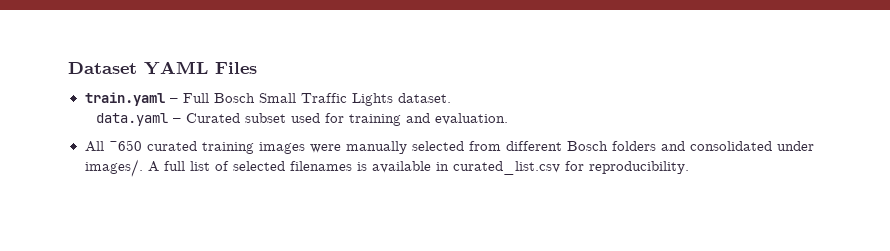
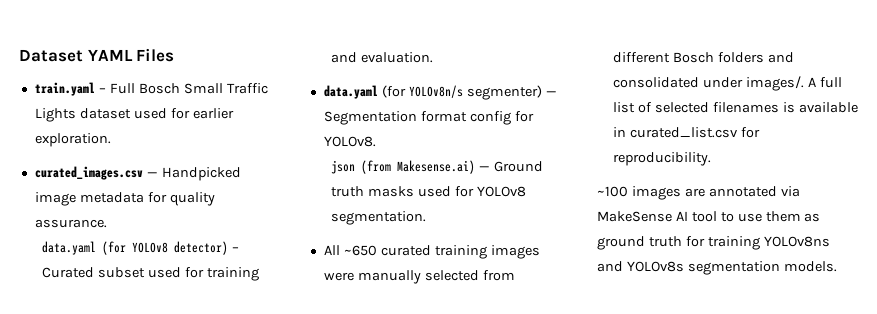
[397,93,451,103] [95,113,168,126] dataset. // data.yaml -> [79,108,234,119] [34,133,111,147] [34,166,241,181] [34,192,215,206] [34,219,107,228] [41,241,228,255] dataset used for earlier exploration. // curated_images.csv — Handpicked image metadata for quality assurance. // data.yaml (for YOLOv8 detector)
(508, 119) none -> [323,85,557,100] [323,111,534,125] [323,136,376,147] [330,160,543,174] [330,186,526,197] [330,211,426,225] // data.yaml (for YOLOv8n/s segmenter) — Segmentation format config for YOLOv8. // json (from Makesense.ai) — Ground truth masks used for YOLOv8 segmentation.
(689, 167) none -> [597,186,800,200] [597,211,821,222] [597,236,830,250] [597,261,837,275] // ~100 images are annotated via MakeSense AI tool to use them as ground truth for training YOLOv8ns and YOLOv8s segmentation models.

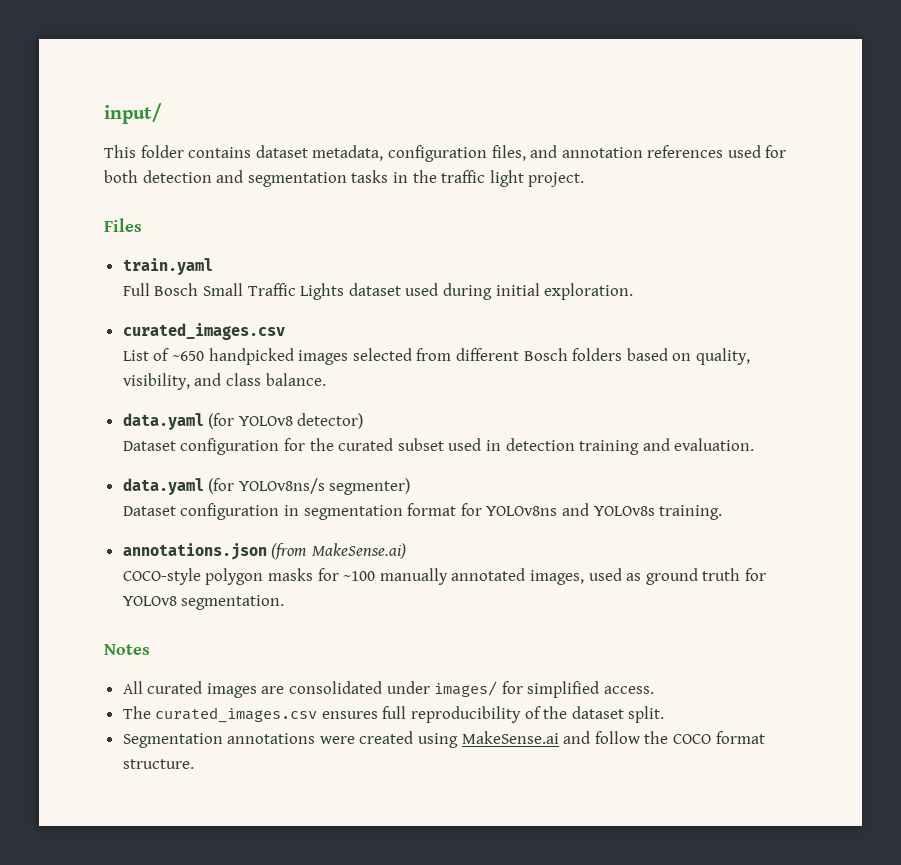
[19,49,133,62] Dataset YAML -> [104,103,162,124] [104,145,787,162] [104,170,585,187] input/ // This folder contains dataset metadata, configuration files, and annotation references used for both detection and segmentation tasks in the traffic light project. //
[98,88,106,93] – -> (213, 266) //
[170,108,234,119] for earlier -> [442,283,540,300] during initial
[146,167,241,181] [34,192,215,206] [34,219,107,228] [41,241,239,255] [41,267,204,278] — Handpicked image metadata for quality assurance. // data.yaml (for YOLOv8 detector) – Curated subset used for -> [122,348,750,365] [122,373,326,390] [122,413,364,430] [122,438,575,455] // List of ~650 handpicked images selected from different Bosch folders based on quality, visibility, and class balance. // data.yaml (for YOLOv8 detector) // Dataset configuration for the curated subset used in detection
[408,85,463,98] YOLOv8n/s -> [238,478,325,494] YOLOv8ns/s
[545,91,557,96] [323,111,534,125] [323,136,376,147] [330,160,543,174] [330,186,451,197] — Segmentation format config for YOLOv8. // json (from Makesense.ai) — Ground truth masks used -> [122,503,723,520] [122,543,406,560] [122,568,741,585] // Dataset configuration in segmentation format for YOLOv8ns and YOLOv8s training. // annotations.json (from MakeSense.ai) // COCO-style polygon masks for ~100 manually annotated images, used as ground truth
(426, 218) none -> [104,644,150,655] // Notes
[343,245,540,259] [323,270,515,284] [612,52,794,63] [612,76,842,91] [612,102,858,113] [612,127,760,138] [612,152,711,166] [597,186,800,200] [597,211,821,222] [597,236,830,250] [597,261,837,275] ~650 curated training images were manually selected from different Bosch folders and consolidated under images/. A full list of selected filenames is available in curated_list.csv for reproducibility. // ~100 images are annotated via MakeSense AI tool to use them as ground truth for training YOLOv8ns and YOLOv8s segmentation models. -> [147,681,655,698] [122,706,665,723] [122,731,765,748] [122,759,194,769] curated images are consolidated under images/ for simplified access. // The curated_images.csv ensures full reproducibility of the dataset split. // Segmentation annotations were created using MakeSense.ai and follow the COCO format structure.

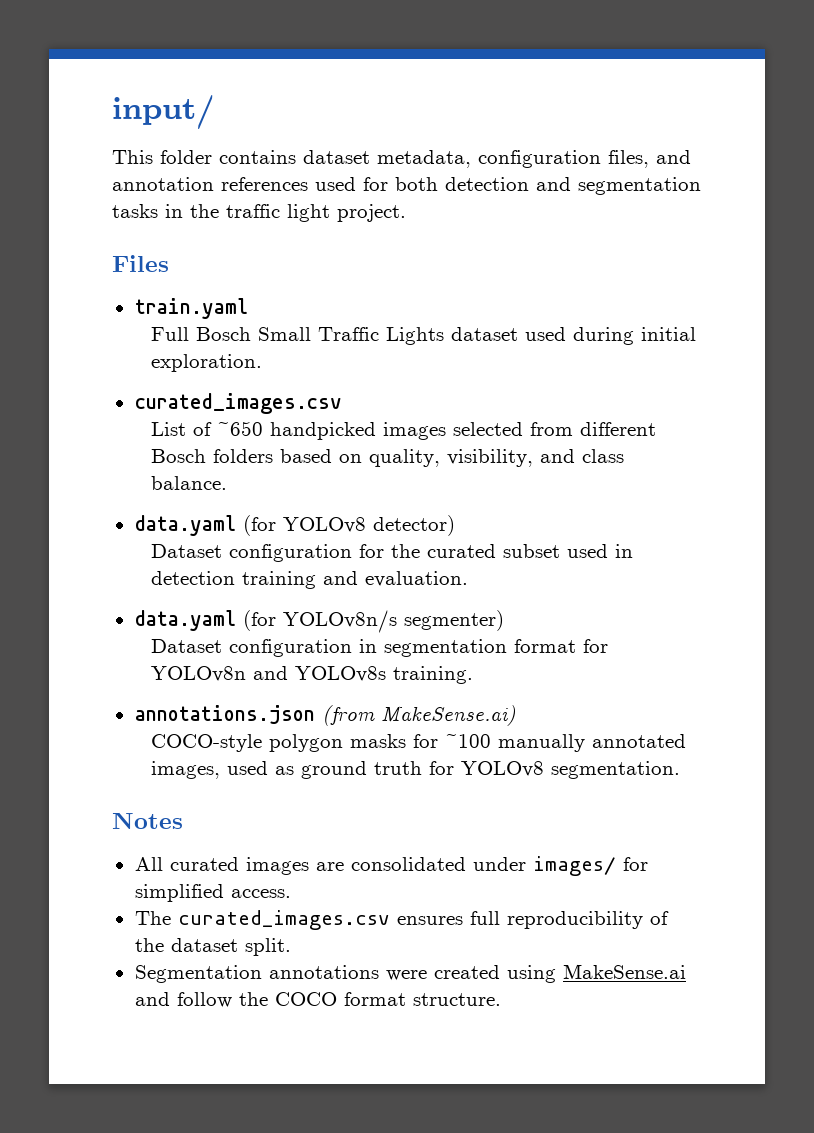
[238,478,325,494] YOLOv8ns/s -> [282,610,397,633] YOLOv8n/s
[486,506,558,516] YOLOv8ns -> [150,666,246,682] YOLOv8n

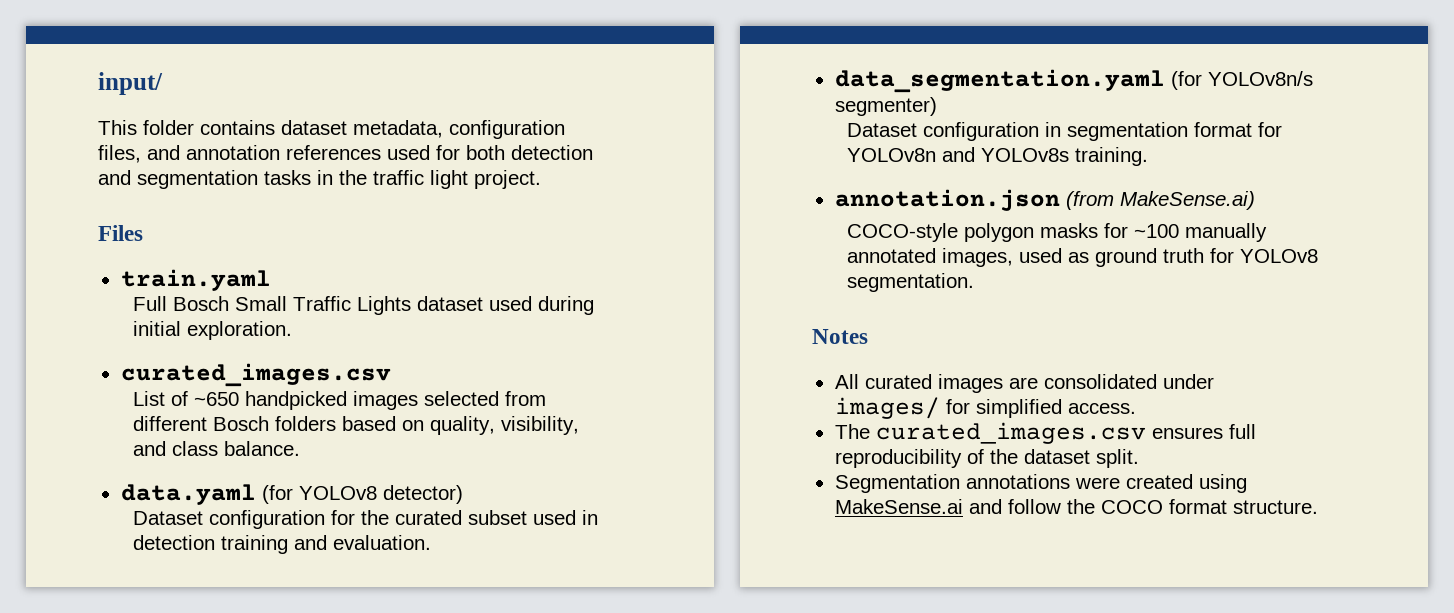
[134,610,236,631] data.yaml -> [834,69,1165,93] data_segmentation.yaml
[134,705,315,725] annotations.json -> [834,189,1060,211] annotation.json

